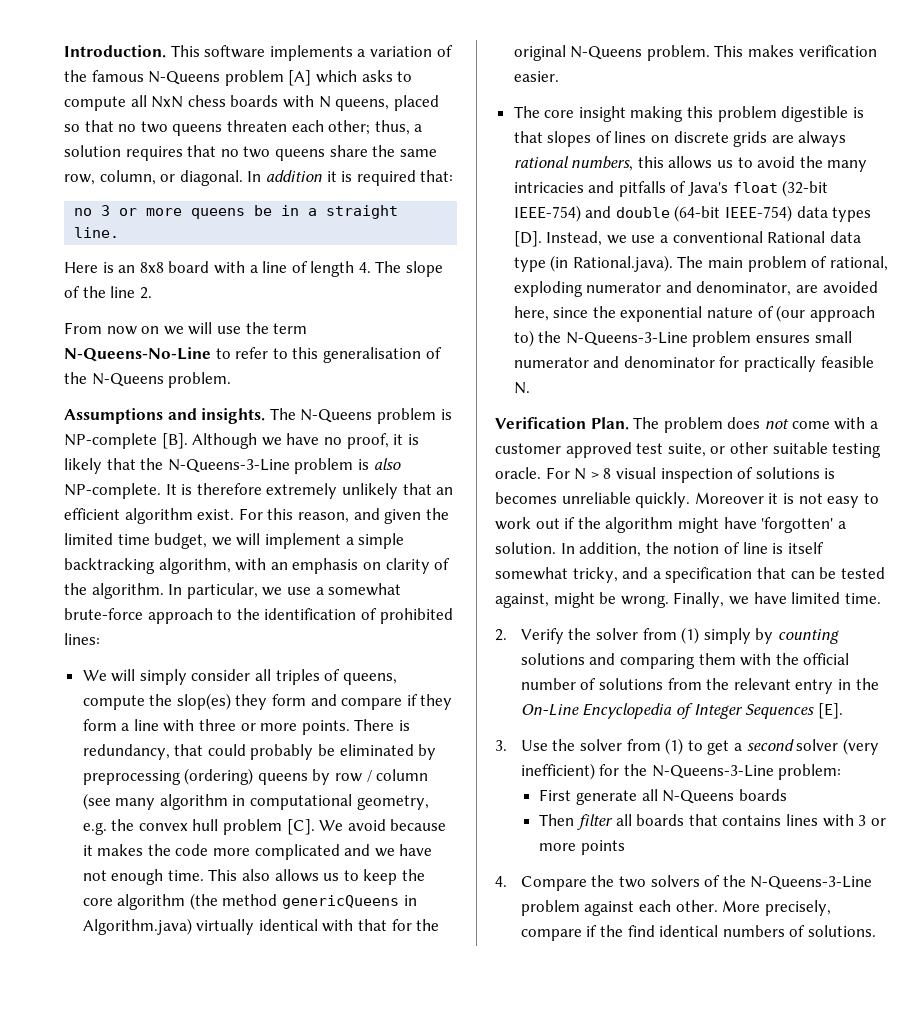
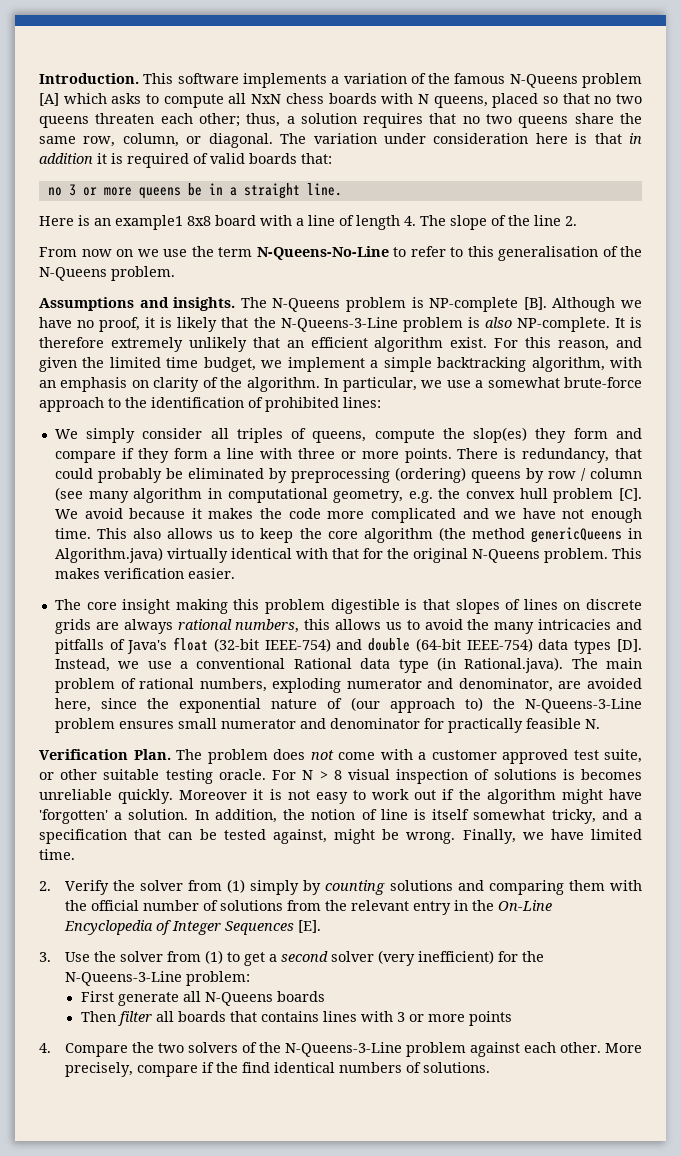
[247,171,262,182] In -> [280,133,642,144] The variation under consideration here is that in
(416, 178) none -> [193,153,297,164] of valid boards
(136, 269) none -> [115,215,183,230] example1
[188,322,213,335] will -> (159, 253) none
[236,533,261,546] will -> (283, 364) none
[111,669,136,682] will -> (78, 434) none
[829,256,888,271] rational, -> [139,678,267,692] rational numbers,

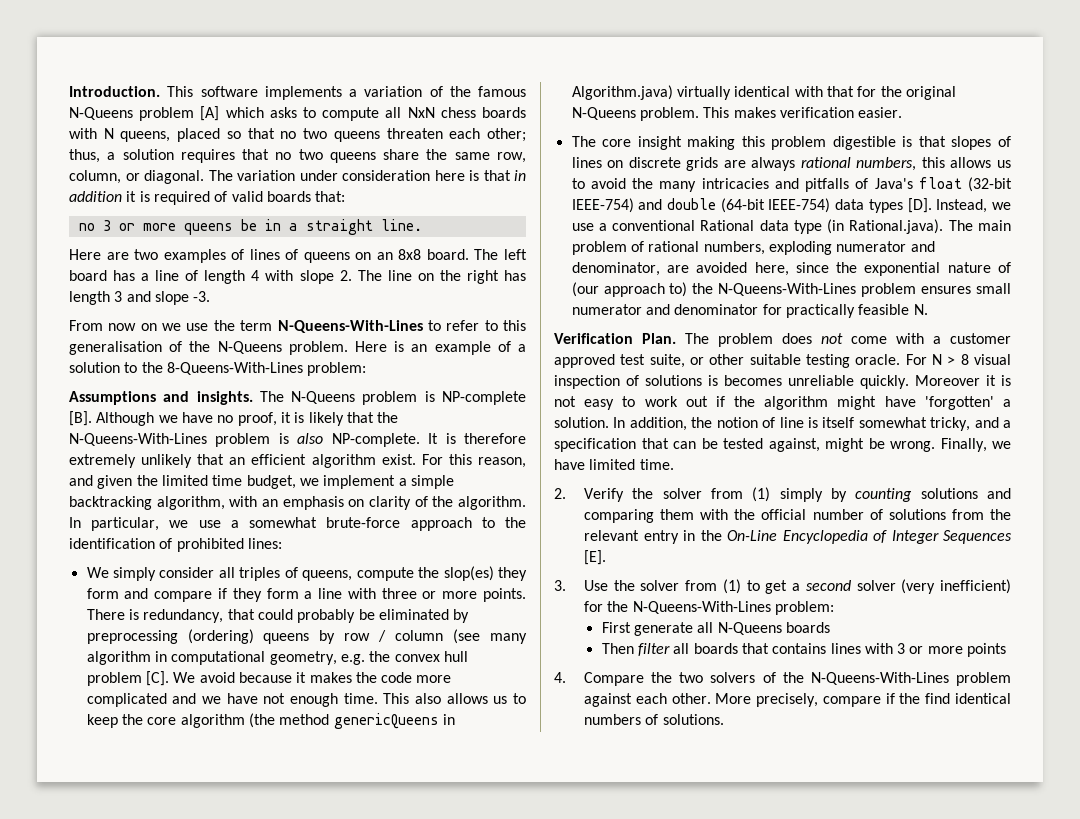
[78,215,577,230] is an example1 8x8 board with a line of length 4. The slope of the line 2. -> [106,249,528,263] [69,270,526,284] [69,291,211,305] are two examples of lines of queens on an 8x8 board. The left board has a line of length 4 with slope 2. The line on the right has length 3 and slope -3.
[256,246,389,260] N-Queens-No-Line -> [277,320,423,333] N-Queens-With-Lines
(175, 273) none -> [354,341,526,355] [69,362,367,376] Here is an example of a solution to the 8-Queens-With-Lines problem:
[280,317,398,332] N-Queens-3-Line -> [69,433,207,446] N-Queens-With-Lines
[525,698,643,713] N-Queens-3-Line -> [718,283,857,296] N-Queens-With-Lines
[64,971,182,986] N-Queens-3-Line -> [632,601,771,614] N-Queens-With-Lines
[284,1042,402,1057] N-Queens-3-Line -> [810,672,949,685] N-Queens-With-Lines

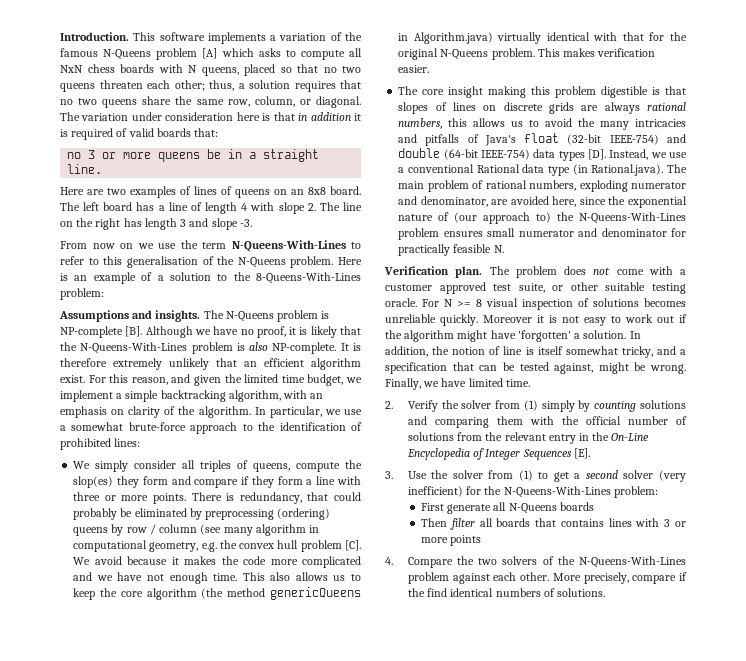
[642,333,676,344] Plan. -> [455,266,483,278] plan.
[947,356,956,365] > -> [457,301,471,307] >=
[708,375,718,386] is -> (639, 302) none

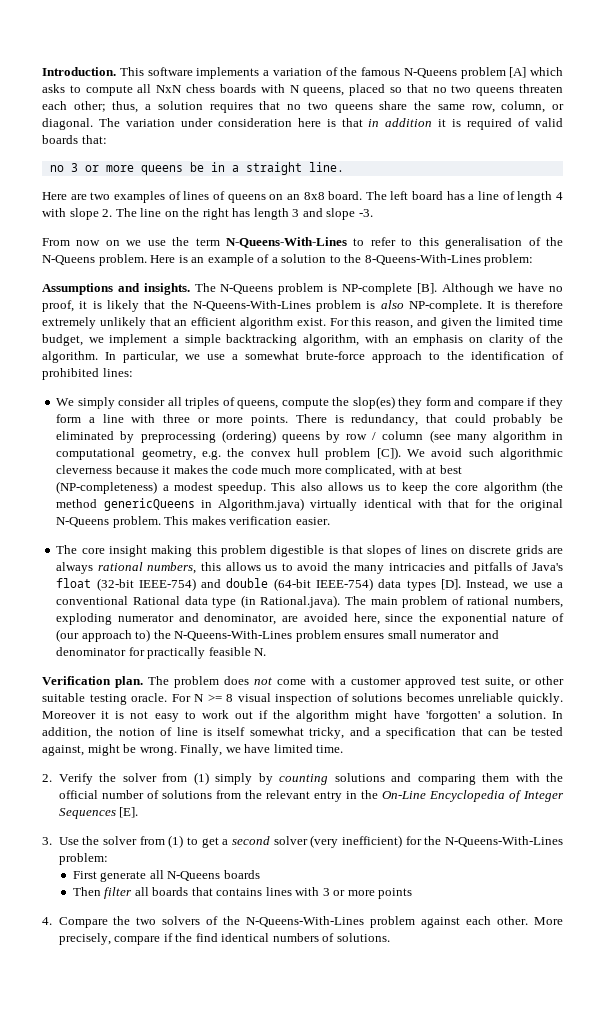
[345,540,362,551] [C]. -> [376,447,401,460] [C]).
(122, 560) none -> [468,448,563,460] [56,465,113,474] such algorithmic cleverness
[270,556,361,568] [73,572,238,584] more complicated and we have not enough time. -> [261,465,462,477] [56,481,267,494] much more complicated, with at best (NP-completeness) a modest speedup.

